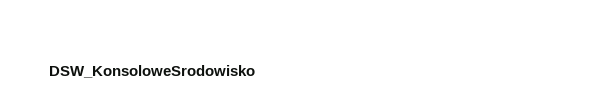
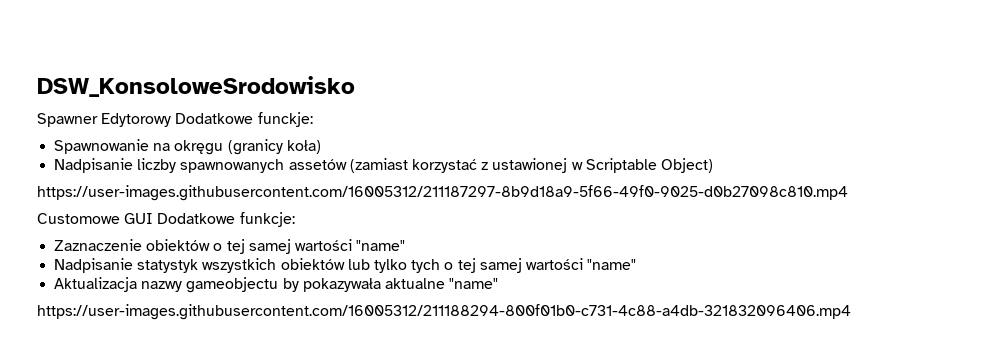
(255, 71) none -> [37,112,313,127] [54,139,321,155] [54,158,713,173] [37,185,848,201] [37,212,295,227] [54,239,406,254] [54,258,637,273] [54,277,499,293] [37,304,851,320] // Spawner Edytorowy Dodatkowe funckje: // Spawnowanie na okręgu (granicy koła) // Nadpisanie liczby spawnowanych assetów (zamiast korzystać z ustawionej w Scriptable Object) // https://user-images.githubusercontent.com/16005312/211187297-8b9d18a9-5f66-49f0-9025-d0b27098c810.mp4 // Customowe GUI Dodatkowe funkcje: // Zaznaczenie obiektów o tej samej wartości "name" // Nadpisanie statystyk wszystkich obiektów lub tylko tych o tej samej wartości "name" // Aktualizacja nazwy gameobjectu by pokazywała aktualne "name" // https://user-images.githubusercontent.com/16005312/211188294-800f01b0-c731-4c88-a4db-321832096406.mp4

